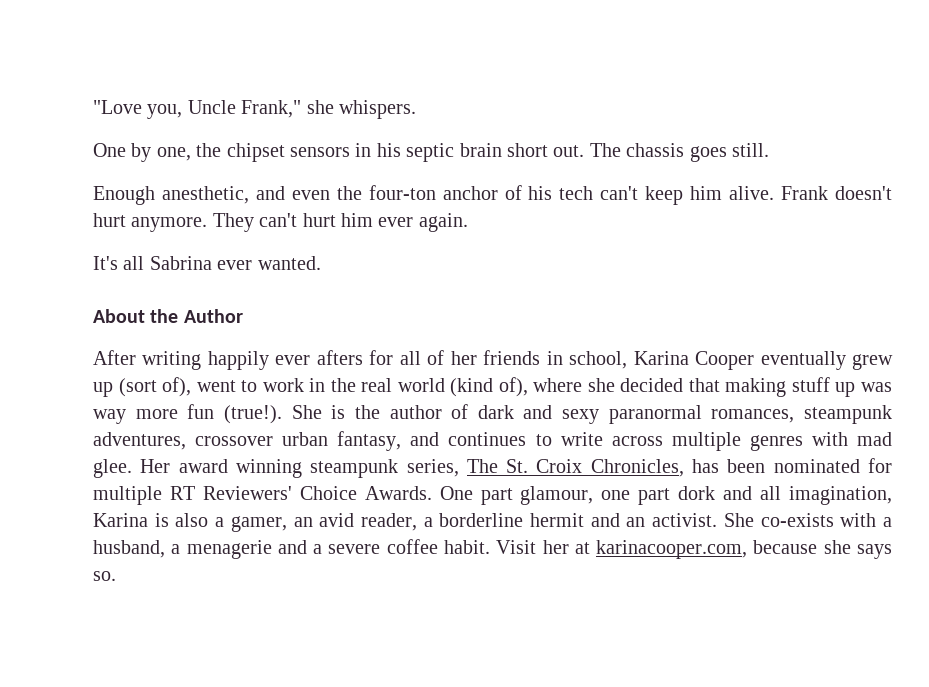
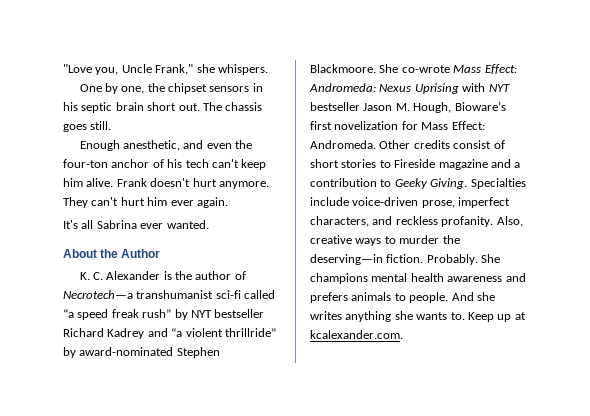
[93,350,893,370] [93,377,892,397] [93,404,892,424] [93,431,893,451] [93,458,892,478] [93,486,892,505] [93,513,893,532] [93,539,893,559] [93,571,116,581] After writing happily ever afters for all of her friends in school, Karina Cooper eventually grew up (sort of), went to work in the real world (kind of), where she decided that making stuff up was way more fun (true!). She is the author of dark and sexy paranormal romances, steampunk adventures, crossover urban fantasy, and continues to write across multiple genres with mad glee. Her award winning steampunk series, The St. Croix Chronicles, has been nominated for multiple RT Reviewers' Choice Awards. One part glamour, one part dork and all imagination, Karina is also a gamer, an avid reader, a borderline hermit and an activist. She co-exists with a husband, a menagerie and a severe coffee habit. Visit her at karinacooper.com, because she says so. -> [79,271,246,280] [63,290,276,299] [63,309,265,320] [63,328,276,339] [63,347,220,358] [310,64,517,74] [309,83,510,94] [310,101,506,113] [310,121,485,130] [310,140,505,149] [310,159,521,170] [310,178,526,189] [310,197,511,208] [310,216,523,227] [310,235,460,246] [310,254,501,265] [310,273,526,284] [310,292,495,303] [310,311,526,322] [310,330,403,339] K. C. Alexander is the author of Necrotech—a transhumanist sci-fi called “a speed freak rush” by NYT bestseller Richard Kadrey and “a violent thrillride” by award-nominated Stephen Blackmoore. She co-wrote Mass Effect: Andromeda: Nexus Uprising with NYT bestseller Jason M. Hough, Bioware’s first novelization for Mass Effect: Andromeda. Other credits consist of short stories to Fireside magazine and a contribution to Geeky Giving. Specialties include voice-driven prose, imperfect characters, and reckless profanity. Also, creative ways to murder the deserving—in fiction. Probably. She champions mental health awareness and prefers animals to people. And she writes anything she wants to. Keep up at kcalexander.com.

